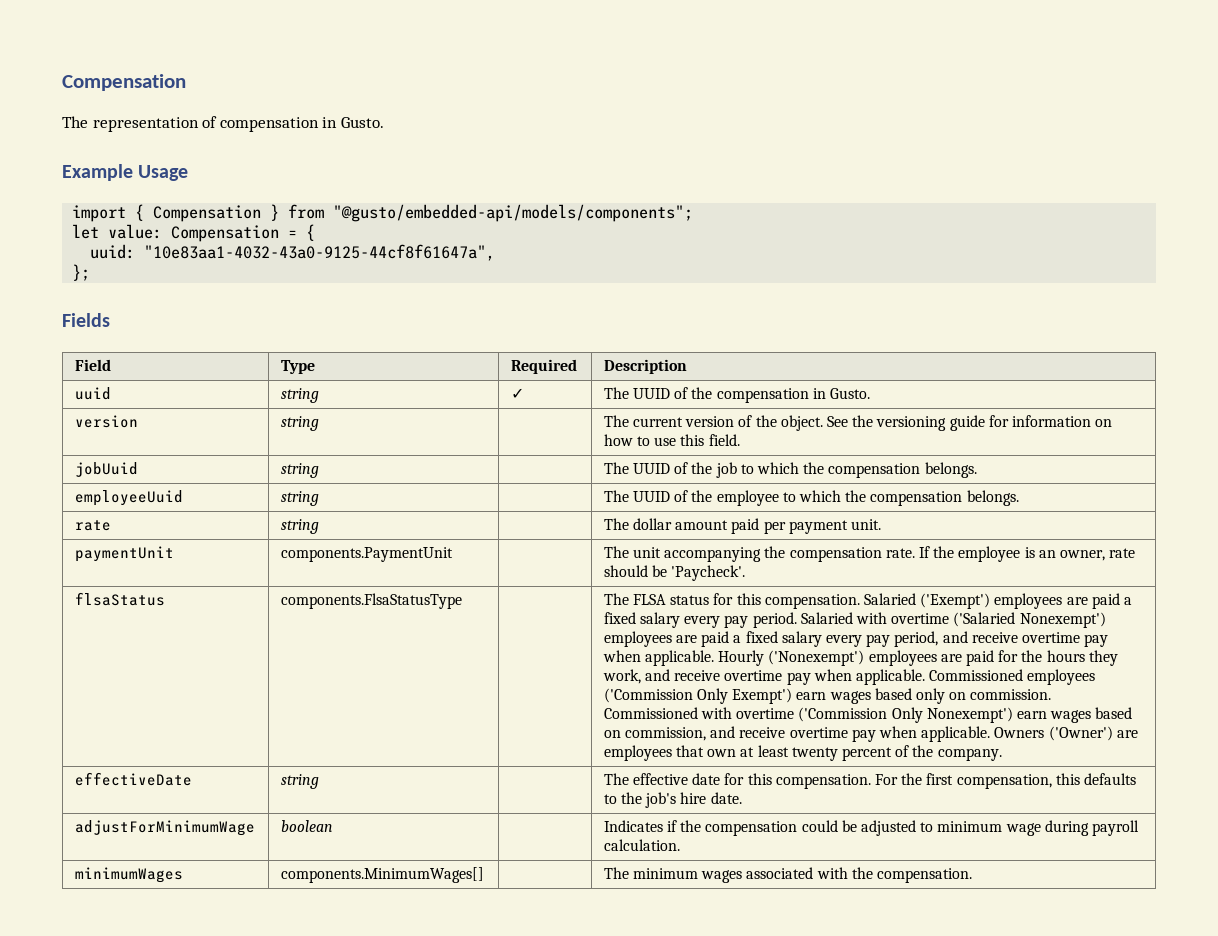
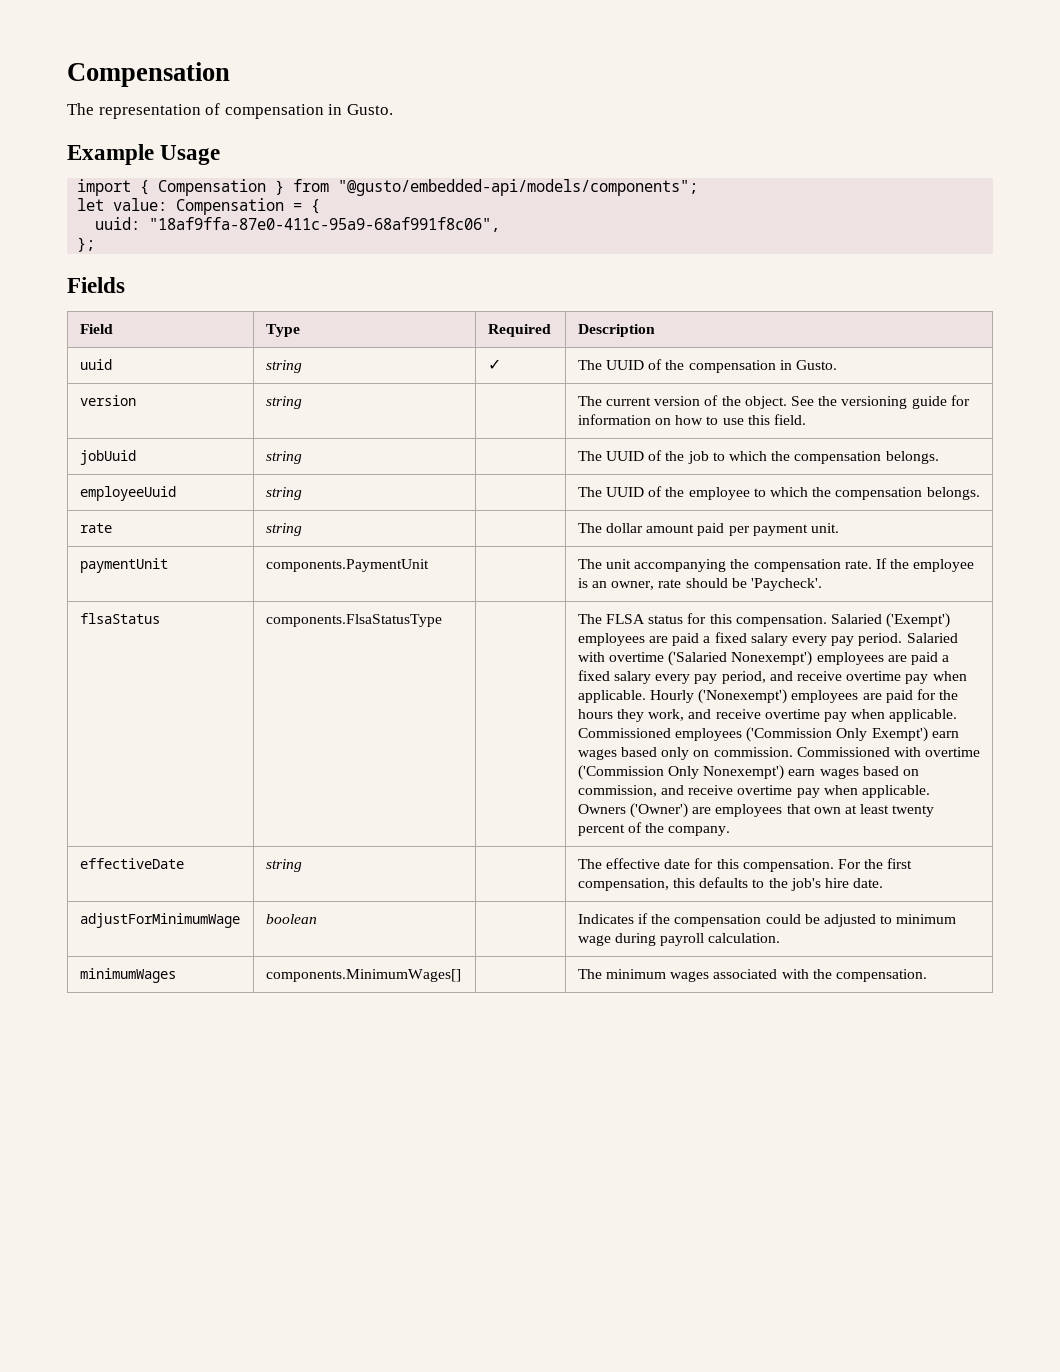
[144,244,496,261] "10e83aa1-4032-43a0-9125-44cf8f61647a", -> [149,217,501,232] "18af9ffa-87e0-411c-95a9-68af991f8c06",

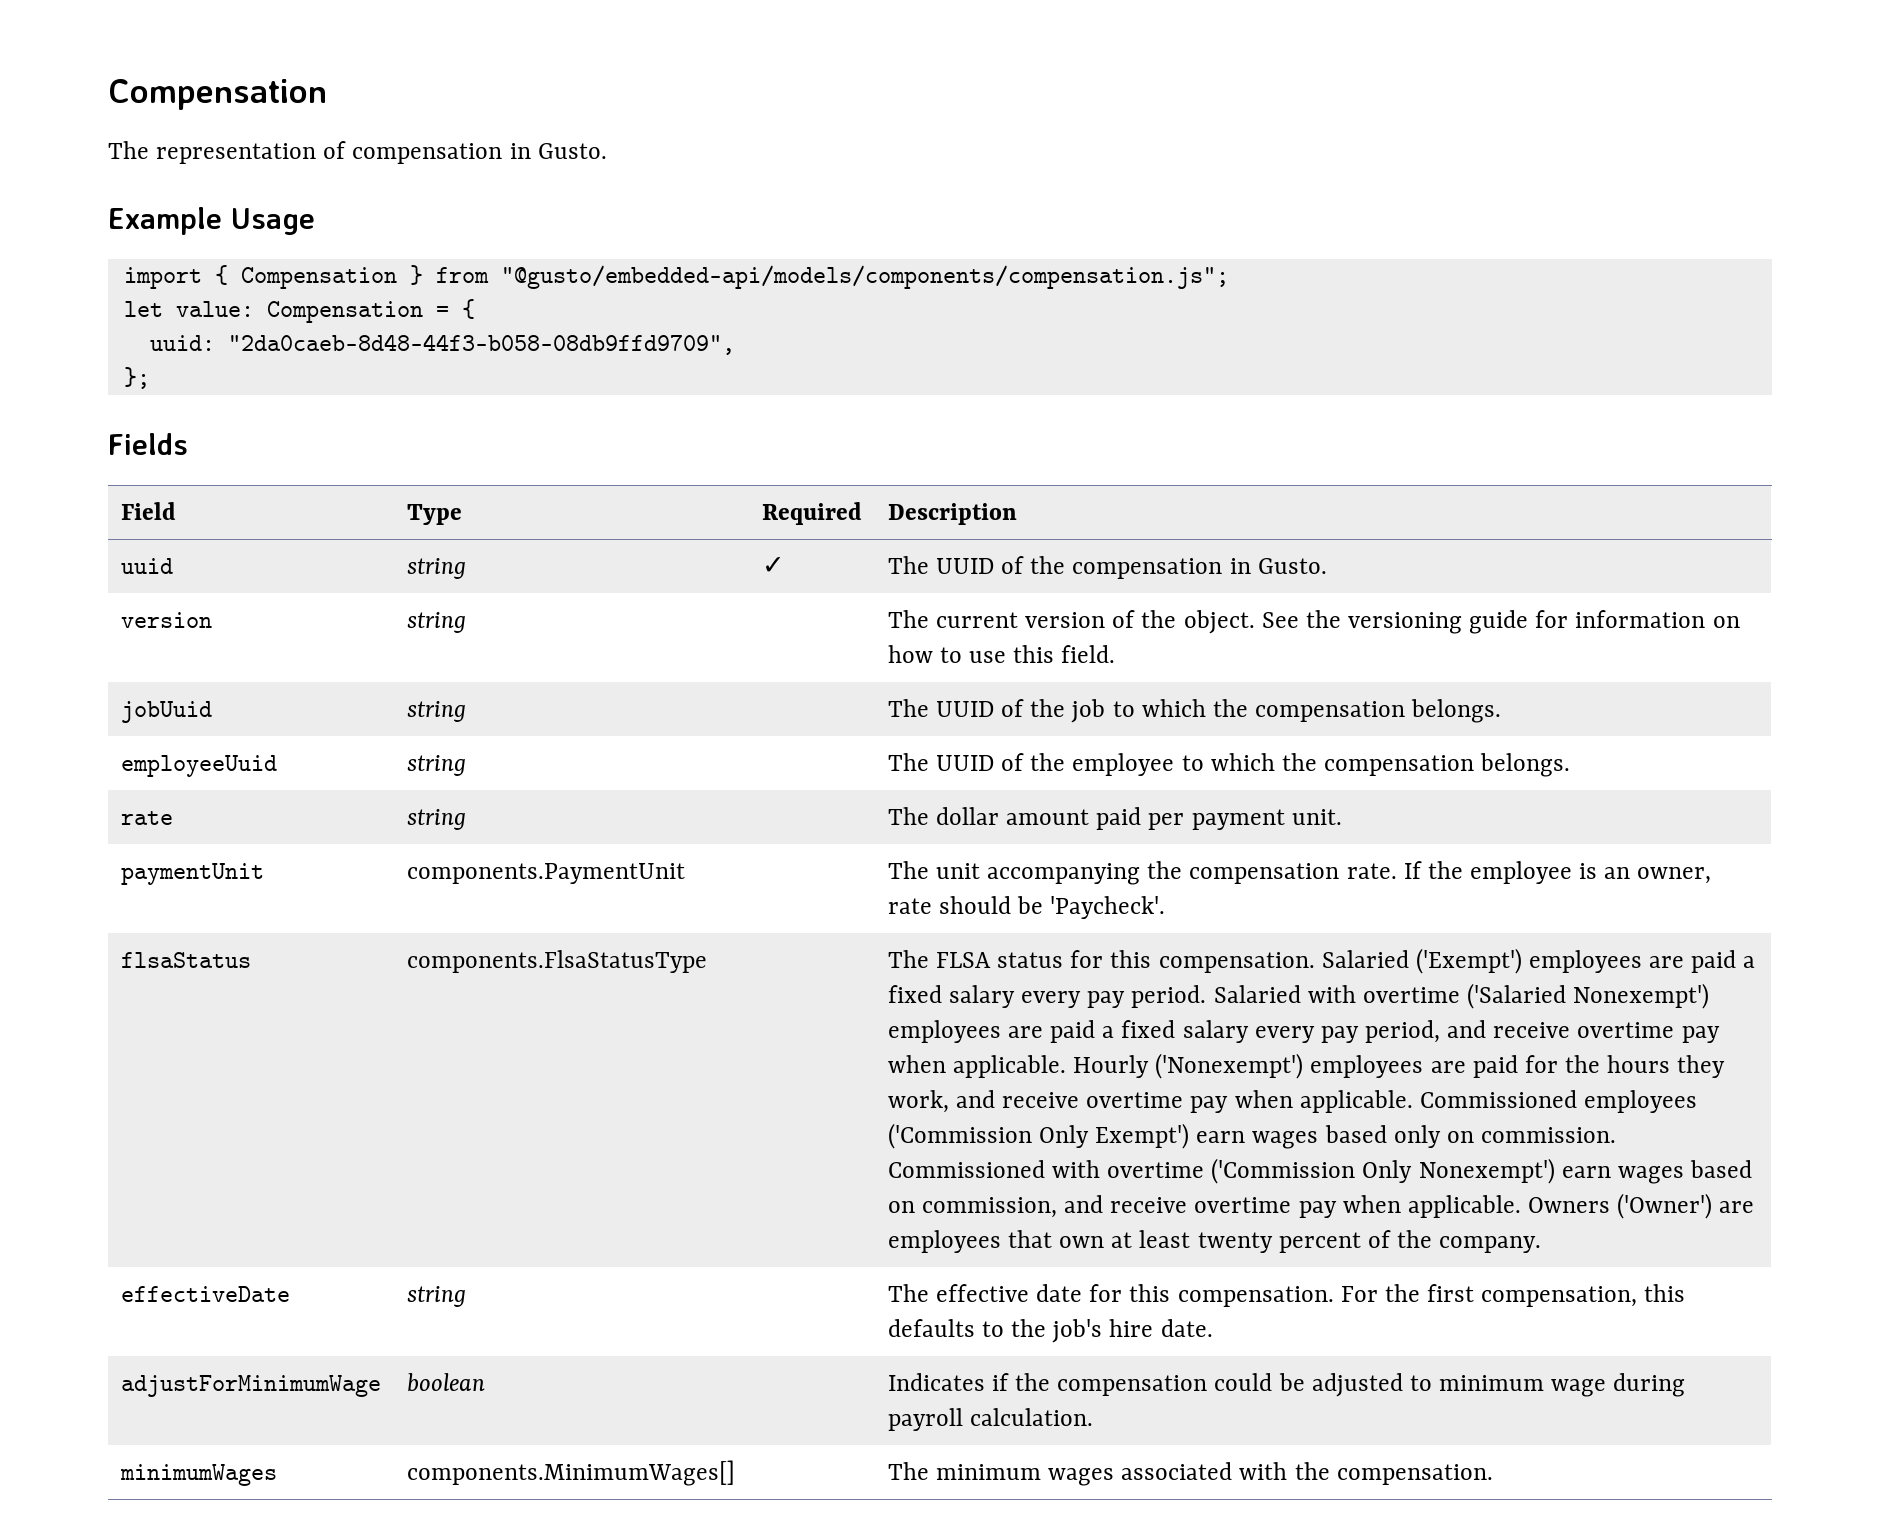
[338,179,699,196] "@gusto/embedded-api/models/components"; -> [500,265,1229,289] "@gusto/embedded-api/models/components/compensation.js";
[149,217,501,232] "18af9ffa-87e0-411c-95a9-68af991f8c06", -> [227,334,735,355] "2da0caeb-8d48-44f3-b058-08db9ffd9709",

